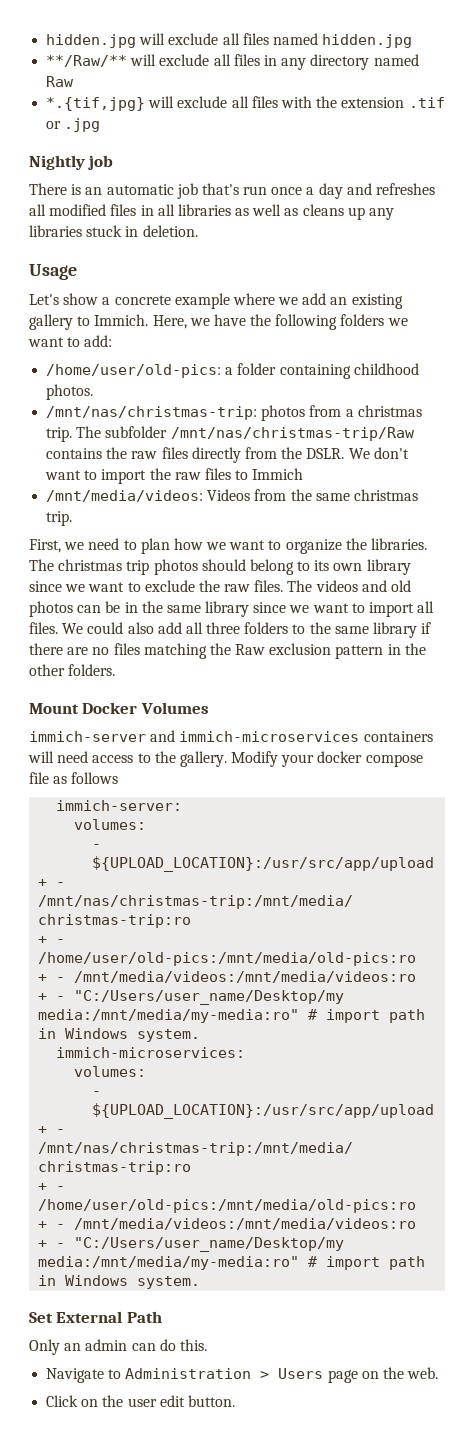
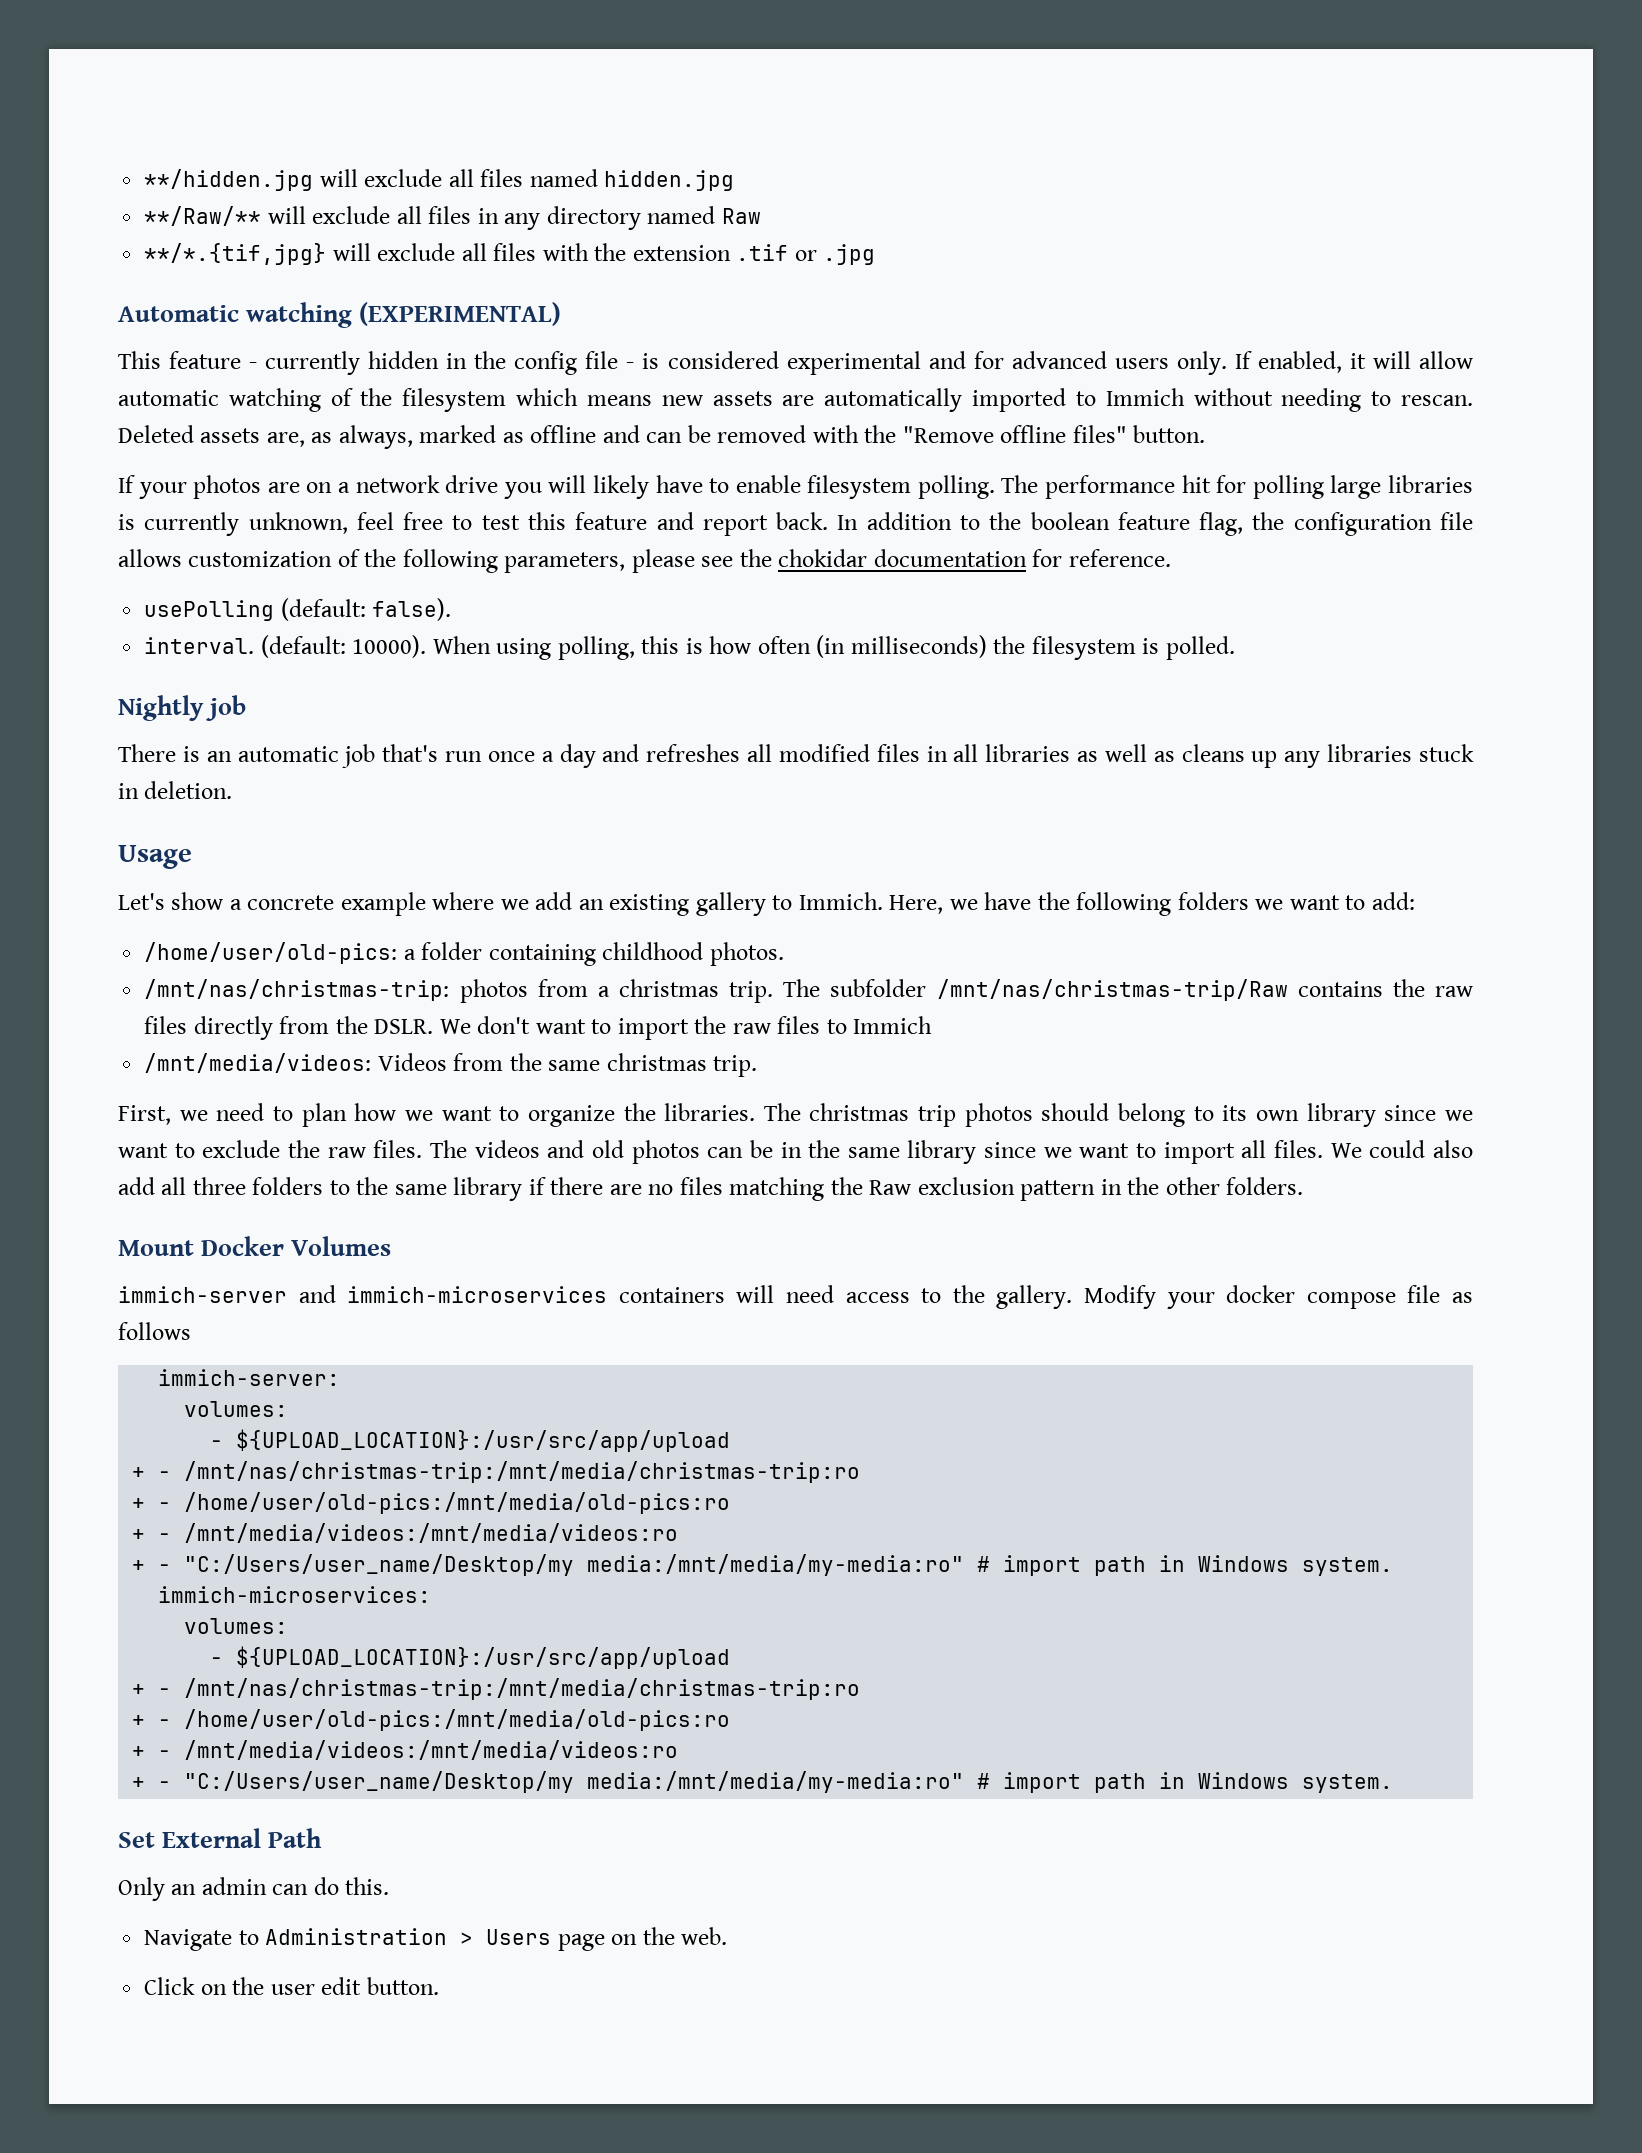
[46,34,137,48] hidden.jpg -> [144,169,314,191] **/hidden.jpg
[46,97,146,111] *.{tif,jpg} -> [144,243,327,265] **/*.{tif,jpg}
(101, 125) none -> [118,302,562,328] [118,351,1473,375] [118,388,1473,412] [118,425,1206,449] [118,475,1473,499] [118,512,1473,536] [118,549,1171,573] [144,598,452,621] [144,635,1235,660] // Automatic watching (EXPERIMENTAL) // This feature - currently hidden in the config file - is considered experimental and for advanced users only. If enabled, it will allow automatic watching of the filesystem which means new assets are automatically imported to Immich without needing to rescan. Deleted assets are, as always, marked as offline and can be removed with the "Remove offline files" button. // If your photos are on a network drive you will likely have to enable filesystem polling. The performance hit for polling large libraries is currently unknown, feel free to test this feature and report back. In addition to the boolean feature flag, the configuration file allows customization of the following parameters, please see the chokidar documentation for reference. // usePolling (default: false). // interval. (default: 10000). When using polling, this is how often (in milliseconds) the filesystem is polled.

